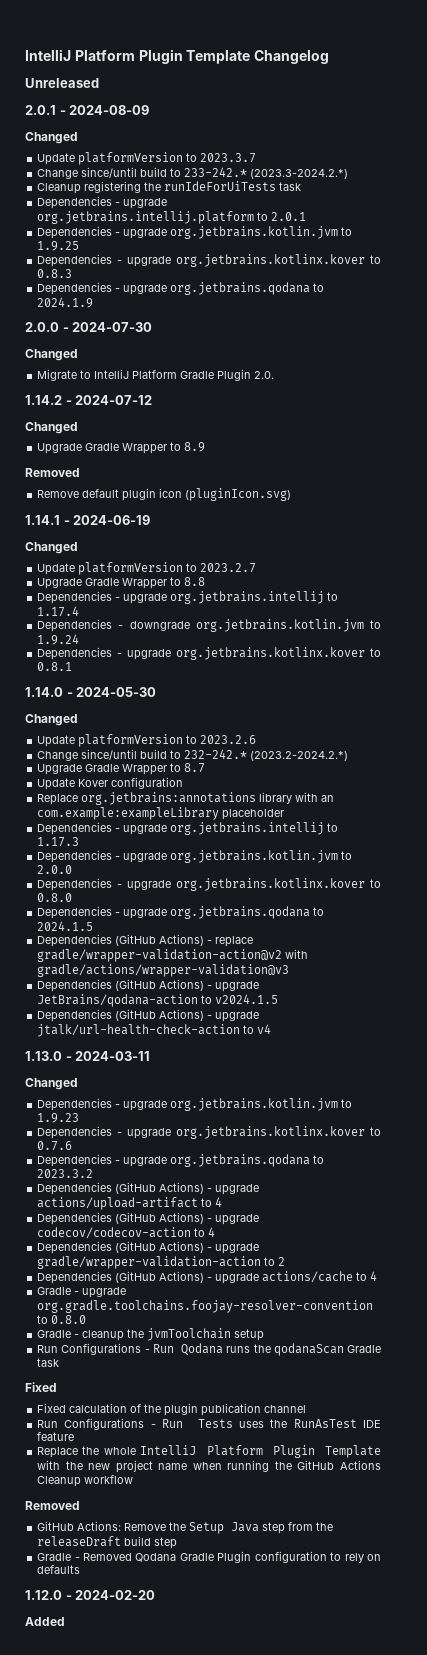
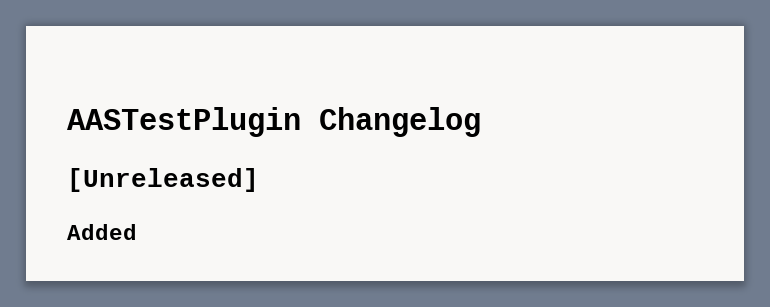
[25,49,330,64] [25,78,99,88] [25,105,150,115] [25,132,78,144] [37,152,257,165] [37,167,349,179] [37,181,302,194] [37,196,168,209] [37,211,307,224] [37,226,353,239] [37,241,80,251] [37,254,381,267] [37,269,73,278] [37,282,325,295] [37,297,94,308] [25,322,153,332] [25,349,78,361] [37,369,275,381] [25,395,153,405] [25,422,78,434] [37,442,206,454] [25,468,80,477] [37,488,292,501] [25,515,151,525] [25,542,78,554] [37,562,257,575] [37,577,206,589] [37,591,339,604] [37,606,80,617] [37,619,381,632] [37,634,80,645] [37,647,381,660] [37,662,73,671] [25,687,157,697] [25,714,78,726] [37,734,257,747] [37,749,349,761] [37,763,206,775] [37,777,184,790] [37,792,335,805] [37,807,285,820] [37,822,339,835] [37,837,80,847] [37,850,353,863] [37,865,73,874] [37,878,381,891] [37,893,73,902] [37,906,325,919] [37,921,94,931] [37,934,254,947] [37,949,309,962] [37,964,290,977] [37,979,260,992] [37,994,279,1007] [37,1009,260,1022] [37,1024,272,1037] [25,1051,151,1061] [25,1078,78,1090] [37,1098,353,1111] [37,1113,80,1123] [37,1126,381,1139] [37,1141,73,1151] [37,1154,325,1167] [37,1169,94,1178] [37,1182,260,1195] [37,1197,223,1210] [37,1212,260,1225] [37,1227,216,1239] [37,1241,260,1254] [37,1256,286,1269] [37,1271,378,1284] [37,1287,127,1298] [37,1300,374,1313] [37,1315,87,1324] [37,1328,265,1341] [37,1343,381,1356] [37,1358,60,1367] [25,1382,57,1392] [37,1403,307,1416] [37,1418,381,1430] [37,1432,75,1441] [37,1445,381,1458] [37,1460,381,1473] [37,1475,134,1487] [25,1501,80,1510] [37,1521,334,1534] [37,1536,178,1549] [37,1551,382,1563] [37,1565,81,1574] [25,1590,156,1600] IntelliJ Platform Plugin Template Changelog // Unreleased // 2.0.1 - 2024-08-09 // Changed // Update platformVersion to 2023.3.7 // Change since/until build to 233-242.* (2023.3-2024.2.*) // Cleanup registering the runIdeForUiTests task // Dependencies - upgrade org.jetbrains.intellij.platform to 2.0.1 // Dependencies - upgrade org.jetbrains.kotlin.jvm to 1.9.25 // Dependencies - upgrade org.jetbrains.kotlinx.kover to 0.8.3 // Dependencies - upgrade org.jetbrains.qodana to 2024.1.9 // 2.0.0 - 2024-07-30 // Changed // Migrate to IntelliJ Platform Gradle Plugin 2.0. // 1.14.2 - 2024-07-12 // Changed // Upgrade Gradle Wrapper to 8.9 // Removed // Remove default plugin icon (pluginIcon.svg) // 1.14.1 - 2024-06-19 // Changed // Update platformVersion to 2023.2.7 // Upgrade Gradle Wrapper to 8.8 // Dependencies - upgrade org.jetbrains.intellij to 1.17.4 // Dependencies - downgrade org.jetbrains.kotlin.jvm to 1.9.24 // Dependencies - upgrade org.jetbrains.kotlinx.kover to 0.8.1 // 1.14.0 - 2024-05-30 // Changed // Update platformVersion to 2023.2.6 // Change since/until build to 232-242.* (2023.2-2024.2.*) // Upgrade Gradle Wrapper to 8.7 // Update Kover configuration // Replace org.jetbrains:annotations library with an com.example:exampleLibrary placeholder // Dependencies - upgrade org.jetbrains.intellij to 1.17.3 // Dependencies - upgrade org.jetbrains.kotlin.jvm to 2.0.0 // Dependencies - upgrade org.jetbrains.kotlinx.kover to 0.8.0 // Dependencies - upgrade org.jetbrains.qodana to 2024.1.5 // Dependencies (GitHub Actions) - replace gradle/wrapper-validation-action@v2 with gradle/actions/wrapper-validation@v3 // Dependencies (GitHub Actions) - upgrade JetBrains/qodana-action to v2024.1.5 // Dependencies (GitHub Actions) - upgrade jtalk/url-health-check-action to v4 // 1.13.0 - 2024-03-11 // Changed // Dependencies - upgrade org.jetbrains.kotlin.jvm to 1.9.23 // Dependencies - upgrade org.jetbrains.kotlinx.kover to 0.7.6 // Dependencies - upgrade org.jetbrains.qodana to 2023.3.2 // Dependencies (GitHub Actions) - upgrade actions/upload-artifact to 4 // Dependencies (GitHub Actions) - upgrade codecov/codecov-action to 4 // Dependencies (GitHub Actions) - upgrade gradle/wrapper-validation-action to 2 // Dependencies (GitHub Actions) - upgrade actions/cache to 4 // Gradle - upgrade org.gradle.toolchains.foojay-resolver-convention to 0.8.0 // Gradle - cleanup the jvmToolchain setup // Run Configurations - Run Qodana runs the qodanaScan Gradle task // Fixed // Fixed calculation of the plugin publication channel // Run Configurations - Run Tests uses the RunAsTest IDE feature // Replace the whole IntelliJ Platform Plugin Template with the new project name when running the GitHub Actions Cleanup workflow // Removed // GitHub Actions: Remove the Setup Java step from the releaseDraft build step // Gradle - Removed Qodana Gradle Plugin configuration to rely on defaults // 1.12.0 - 2024-02-20 -> [67,107,481,137] [67,168,259,192] AASTestPlugin Changelog // [Unreleased]

